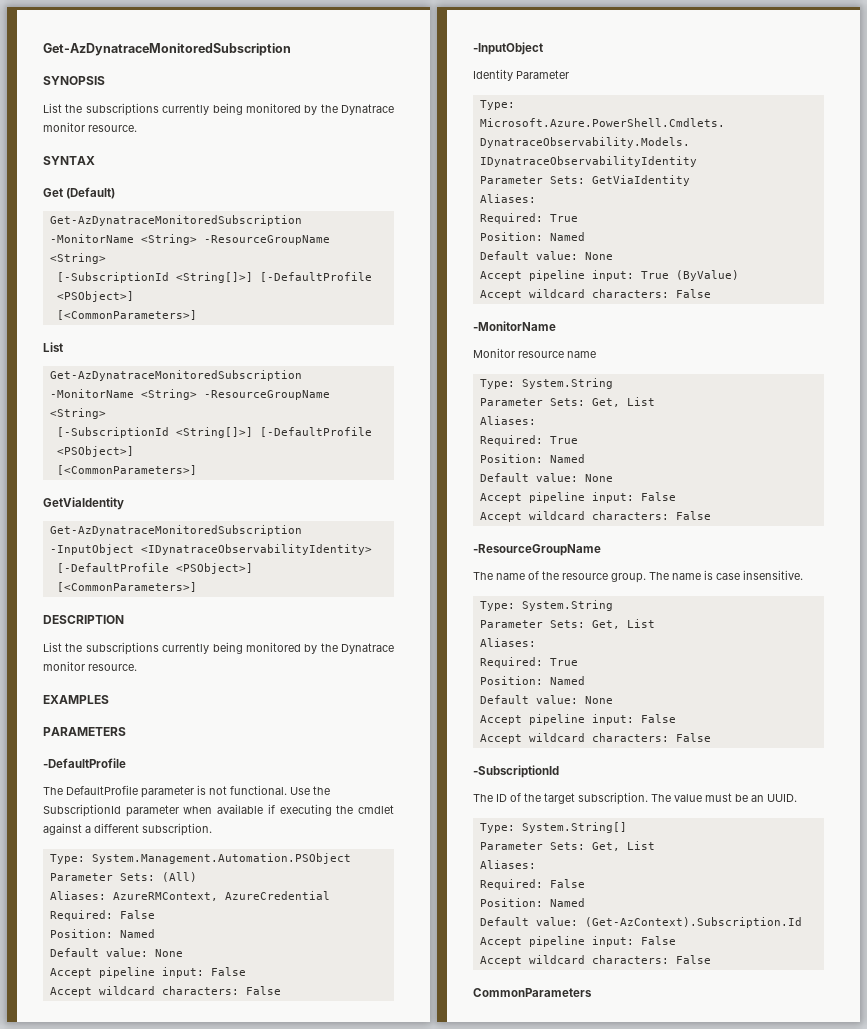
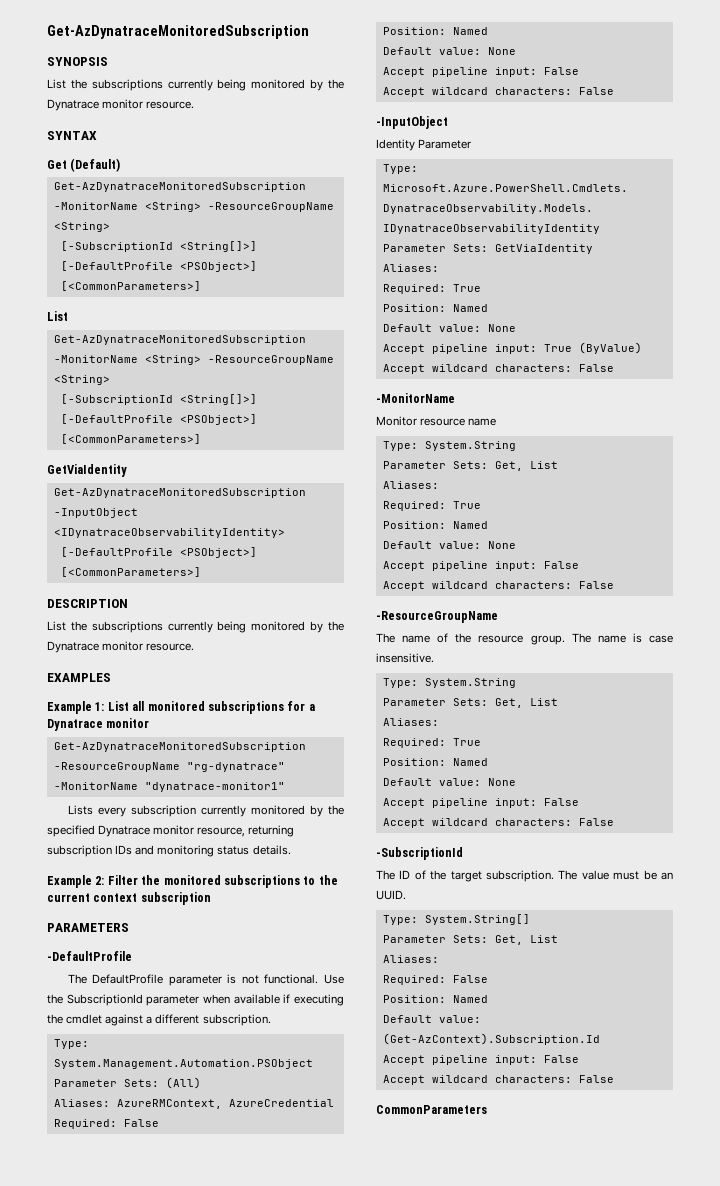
(109, 699) none -> [47,701,315,714] [47,718,150,731] [53,742,306,752] [53,762,285,772] [53,782,285,792] [67,805,344,817] [47,825,295,837] [47,845,291,857] [47,875,338,888] [47,892,211,905] // Example 1: List all monitored subscriptions for a Dynatrace monitor // Get-AzDynatraceMonitoredSubscription -ResourceGroupName "rg-dynatrace" -MonitorName "dynatrace-monitor1" // Lists every subscription currently monitored by the specified Dynatrace monitor resource, returning subscription IDs and monitoring status details. // Example 2: Filter the monitored subscriptions to the current context subscription

